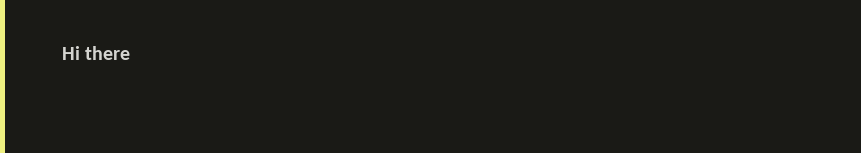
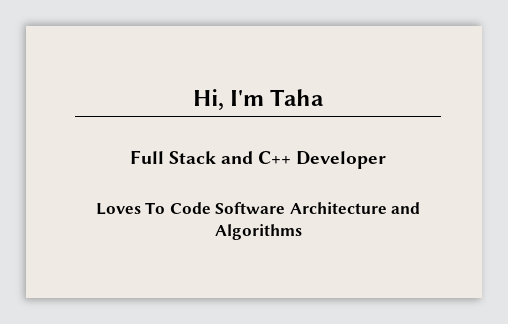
[62,46,131,60] Hi there -> [192,89,325,111] [129,150,387,169] [95,202,421,215] [214,224,302,240] Hi, I'm Taha // Full Stack and C++ Developer // Loves To Code Software Architecture and Algorithms

